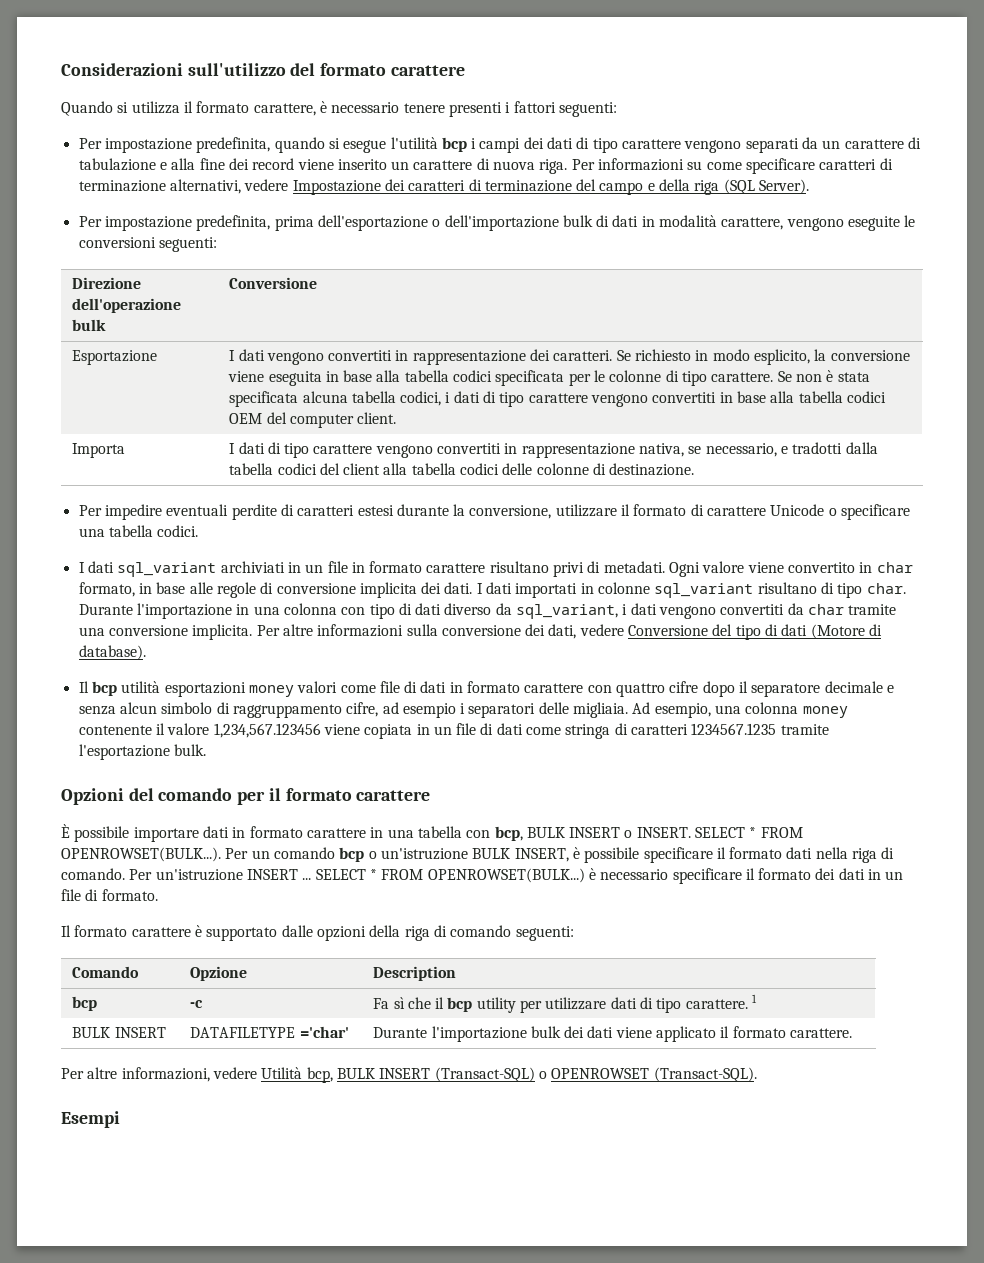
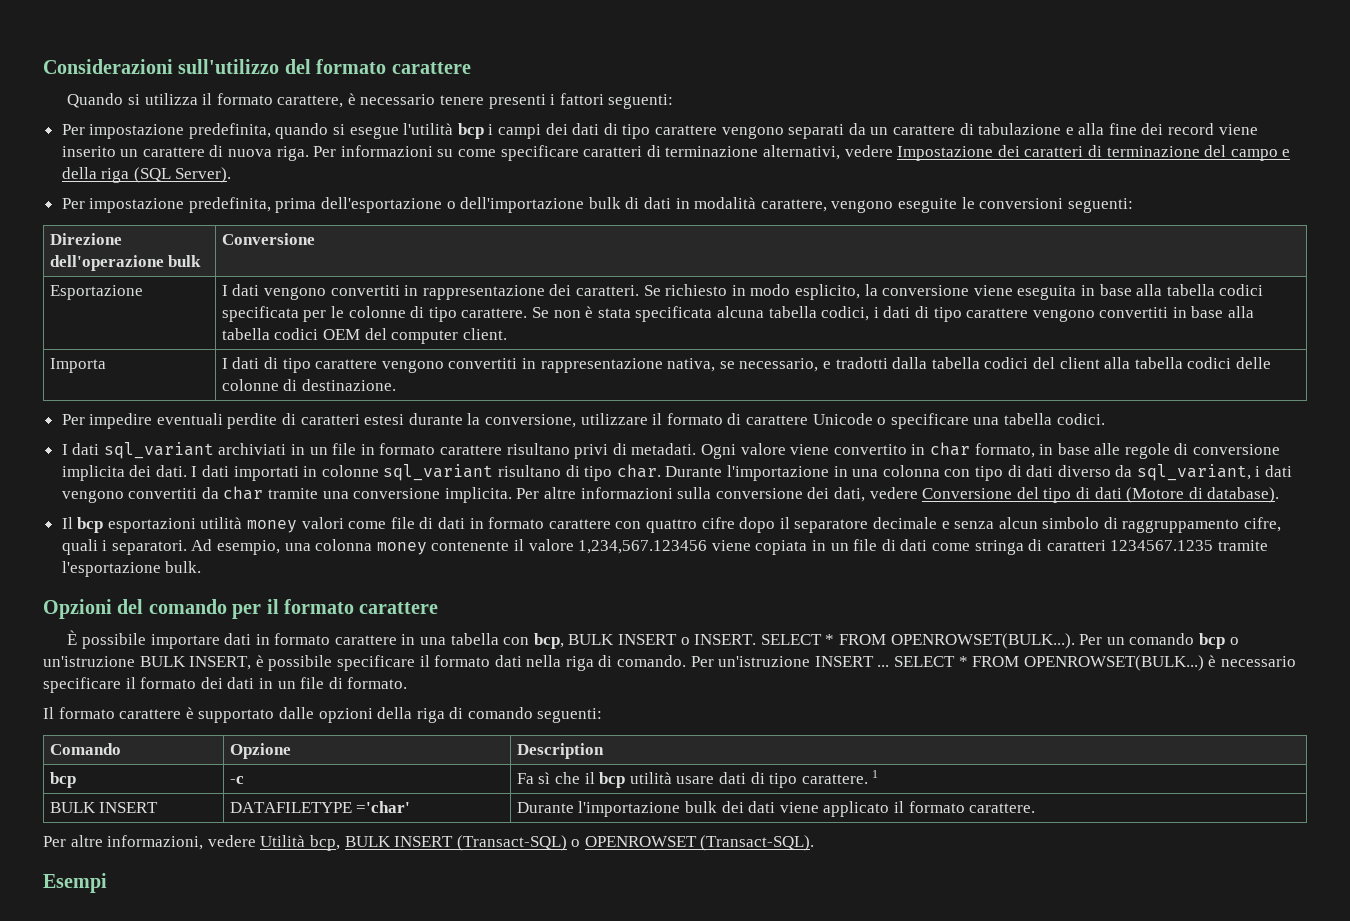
[121,681,246,697] utilità esportazioni -> [107,517,243,533] esportazioni utilità
[382,702,629,718] ad esempio i separatori delle migliaia. -> [61,539,187,555] quali i separatori.
[476,997,607,1013] utility per utilizzare -> [629,772,715,784] utilità usare

